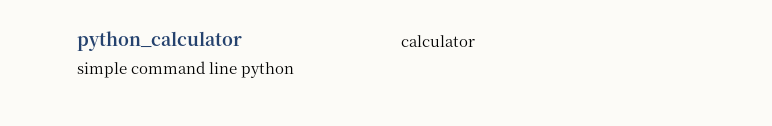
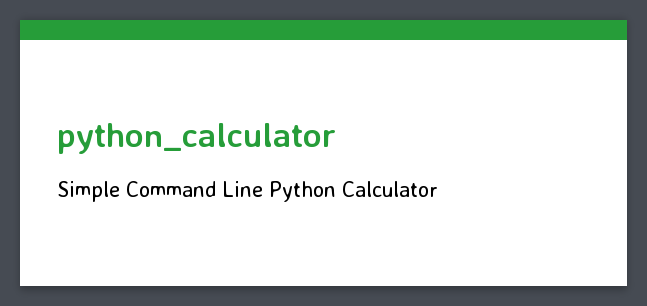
[77,61,295,78] [401,35,475,47] simple command line python calculator -> [57,181,438,202] Simple Command Line Python Calculator

